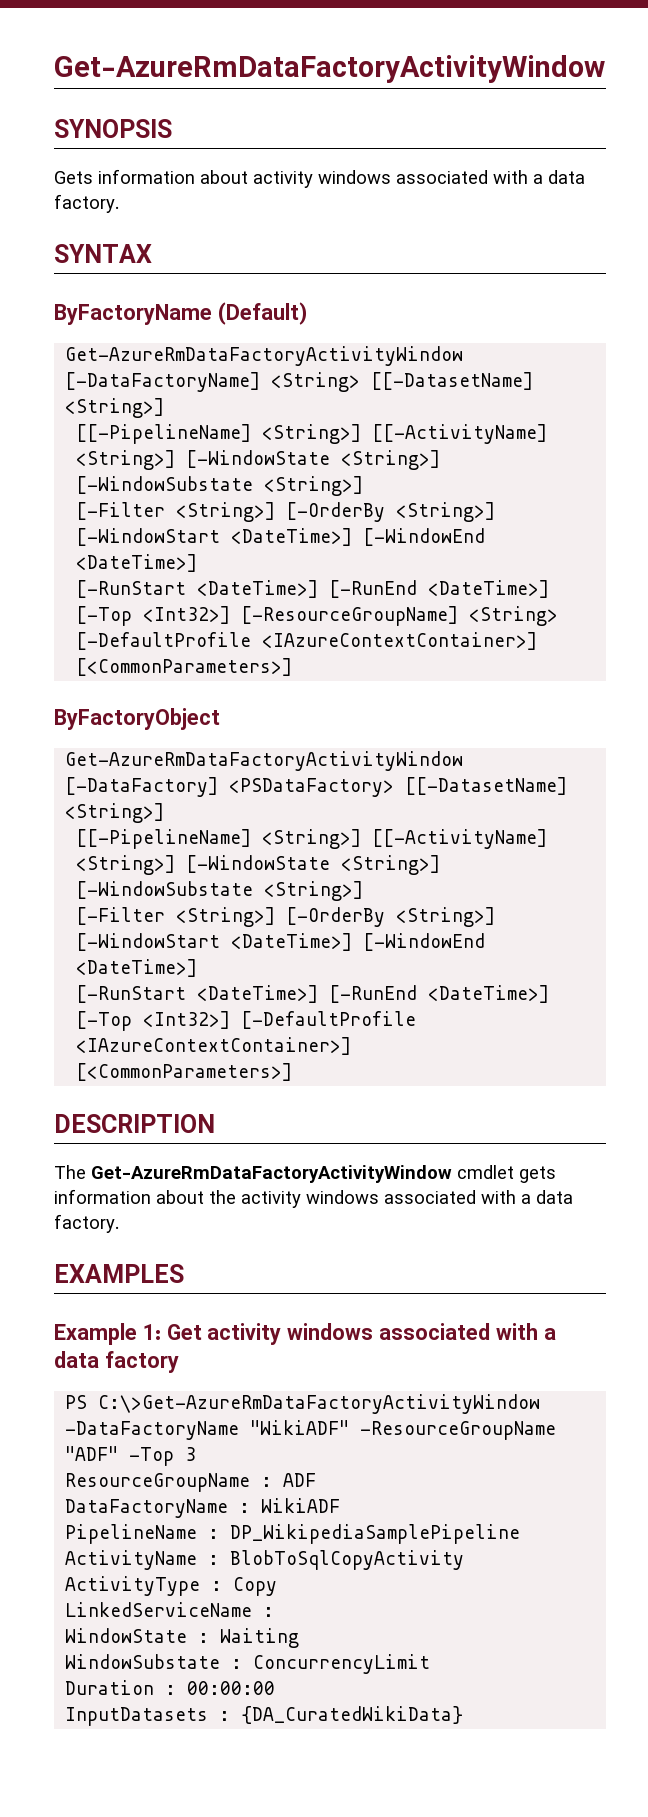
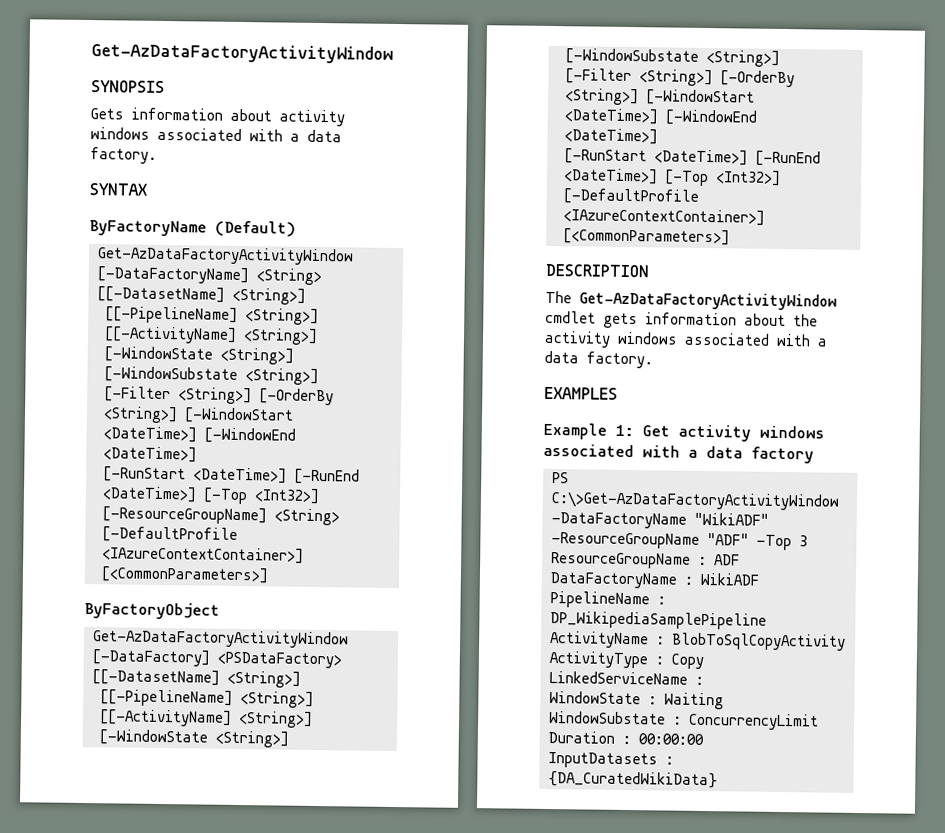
[54,55,605,83] Get-AzureRmDataFactoryActivityWindow -> [91,43,393,64] Get-AzDataFactoryActivityWindow
[65,346,464,366] Get-AzureRmDataFactoryActivityWindow -> [97,246,354,266] Get-AzDataFactoryActivityWindow
[65,751,464,771] Get-AzureRmDataFactoryActivityWindow -> [93,629,349,649] Get-AzDataFactoryActivityWindow
[91,1165,452,1183] Get-AzureRmDataFactoryActivityWindow -> [579,291,837,311] Get-AzDataFactoryActivityWindow
[98,1394,541,1414] C:\>Get-AzureRmDataFactoryActivityWindow -> [551,491,840,511] C:\>Get-AzDataFactoryActivityWindow

